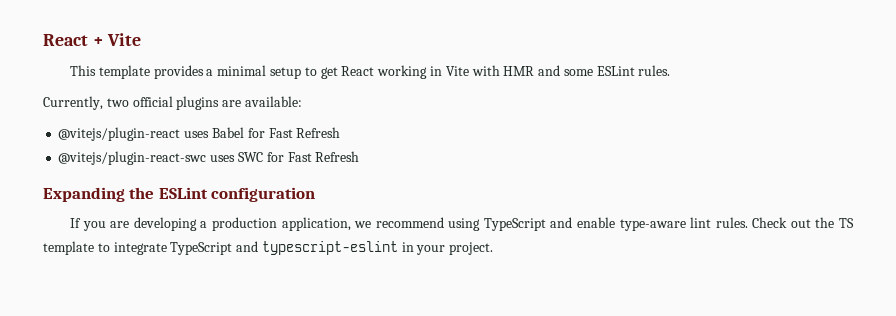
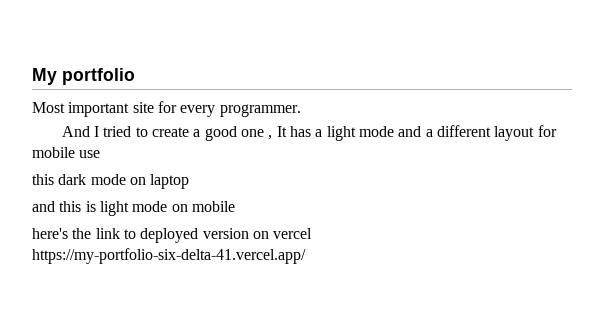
[43,33,142,46] [70,65,671,79] [43,96,302,110] [58,127,341,141] [58,151,360,165] [43,187,316,202] [70,217,854,231] [43,241,494,255] React + Vite // This template provides a minimal setup to get React working in Vite with HMR and some ESLint rules. // Currently, two official plugins are available: // @vitejs/plugin-react uses Babel for Fast Refresh // @vitejs/plugin-react-swc uses SWC for Fast Refresh // Expanding the ESLint configuration // If you are developing a production application, we recommend using TypeScript and enable type-aware lint rules. Check out the TS template to integrate TypeScript and typescript-eslint in your project. -> [32,68,135,85] [32,101,301,117] [61,125,557,141] [32,147,101,158] [32,174,190,189] [32,201,235,216] [32,228,313,243] [32,248,306,264] My portfolio // Most important site for every programmer. // And I tried to create a good one , It has a light mode and a different layout for mobile use // this dark mode on laptop // and this is light mode on mobile // here's the link to deployed version on vercel https://my-portfolio-six-delta-41.vercel.app/

